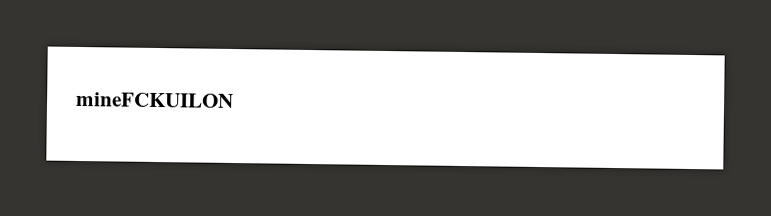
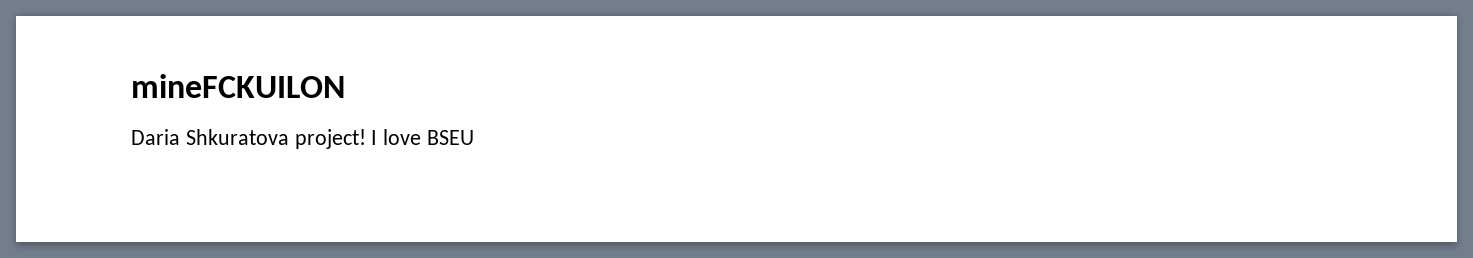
(234, 100) none -> [131,129,475,149] // Daria Shkuratova project! I love BSEU

